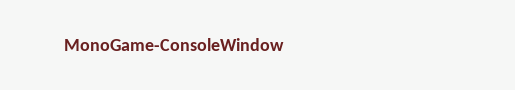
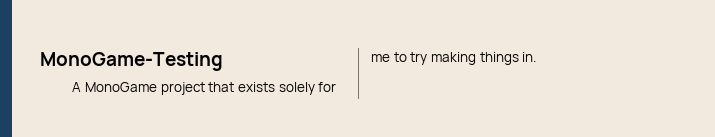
[64,38,284,51] MonoGame-ConsoleWindow -> [40,52,223,71] [72,82,337,95] [371,52,537,65] MonoGame-Testing // A MonoGame project that exists solely for me to try making things in.

